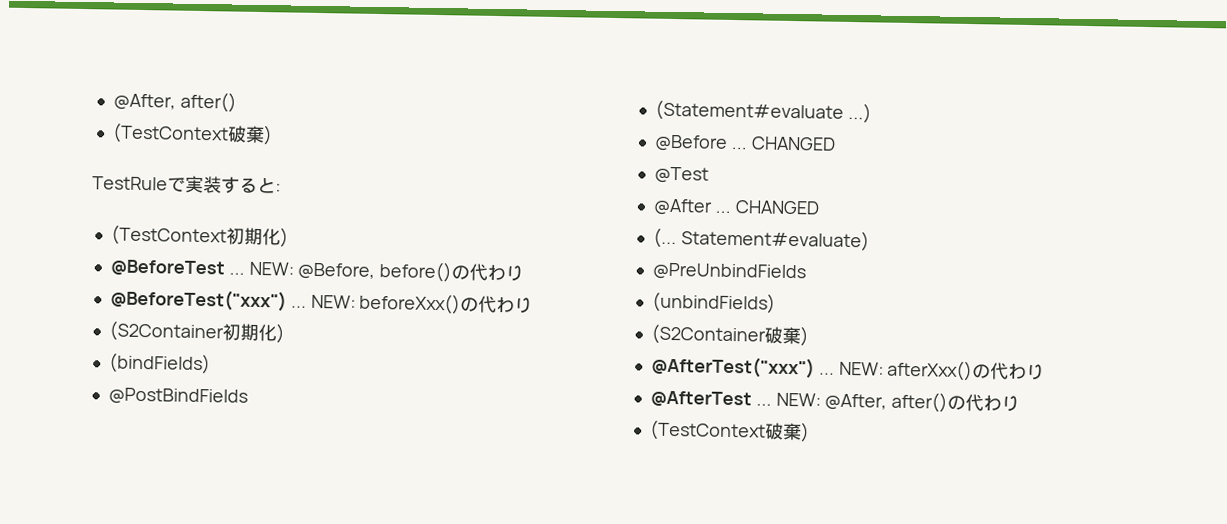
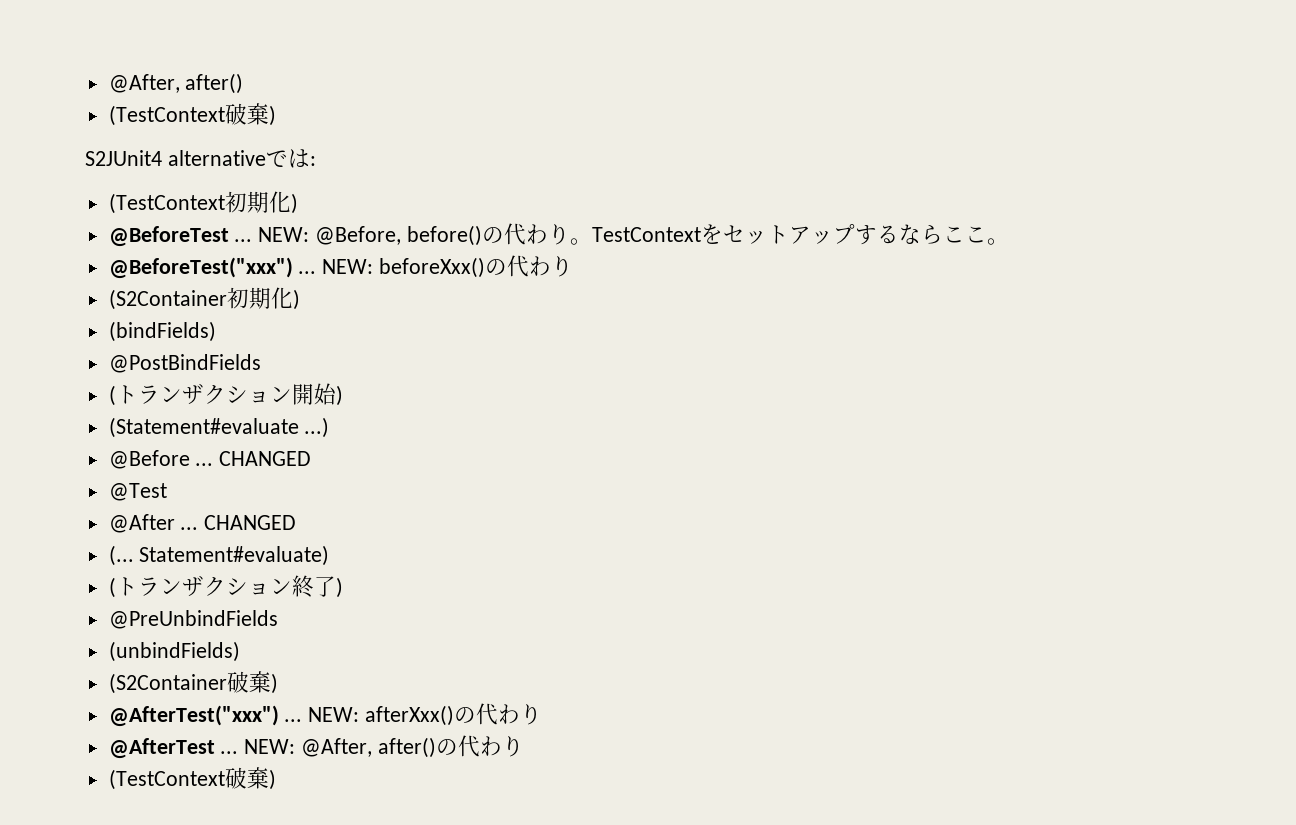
[92,175,276,194] TestRuleで実装すると -> [85,149,310,168] S2JUnit4 alternativeでは
(525, 273) none -> [569,224,1009,245] 。TestContextをセットアップするならここ。
(248, 396) none -> [108,383,343,406] // (トランザクション開始)
(870, 240) none -> [108,575,343,598] // (トランザクション終了)

